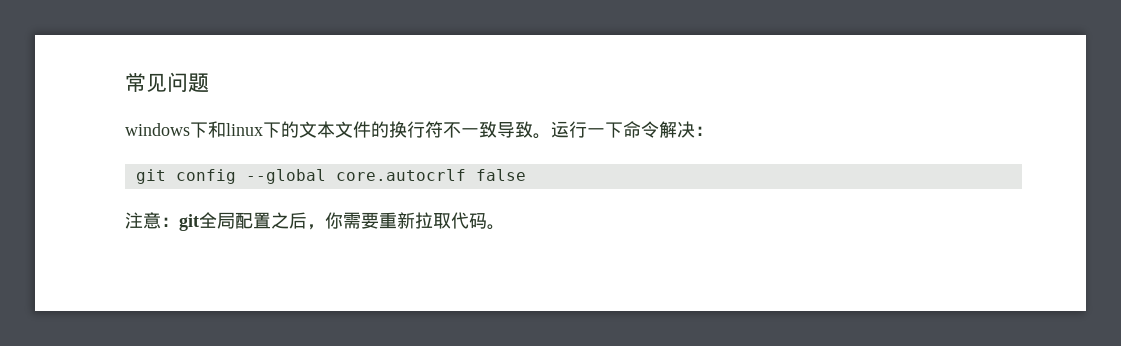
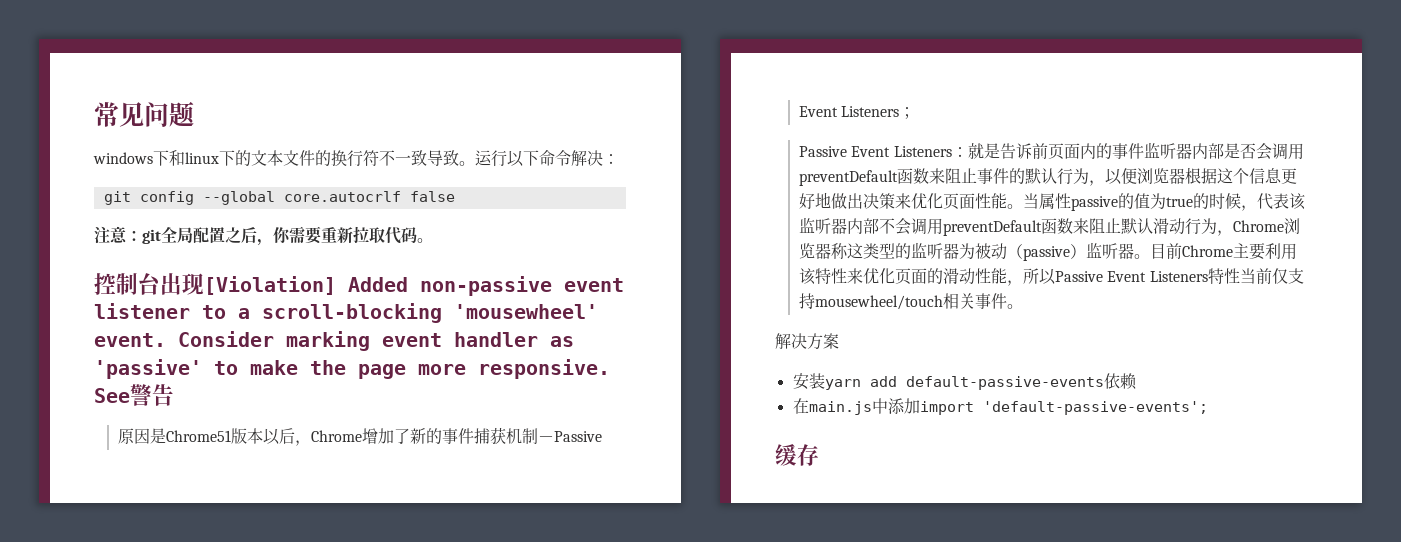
[587,128,605,136] 一 -> [507,150,524,167] 以
(505, 227) none -> [94,273,624,296] [94,303,598,323] [94,331,574,351] [94,359,610,379] [94,384,174,406] [118,427,603,446] [799,106,916,119] [799,142,1304,160] [799,167,1298,186] [799,192,1307,211] [799,217,1301,236] [799,242,1298,261] [799,268,1304,286] [799,293,1024,310] [775,333,839,350] [792,373,1137,390] [792,398,1208,415] [775,444,819,466] // 控制台出现[Violation] Added non-passive event listener to a scroll-blocking 'mousewheel' event. Consider marking event handler as 'passive' to make the page more responsive. See警告 // 原因是Chrome51版本以后，Chrome增加了新的事件捕获机制－Passive Event Listeners； // Passive Event Listeners：就是告诉前页面内的事件监听器内部是否会调用preventDefault函数来阻止事件的默认行为，以便浏览器根据这个信息更好地做出决策来优化页面性能。当属性passive的值为true的时候，代表该监听器内部不会调用preventDefault函数来阻止默认滑动行为，Chrome浏览器称这类型的监听器为被动（passive）监听器。目前Chrome主要利用该特性来优化页面的滑动性能，所以Passive Event Listeners特性当前仅支持mousewheel/touch相关事件。 // 解决方案 // 安装yarn add default-passive-events依赖 // 在main.js中添加import 'default-passive-events'; // 缓存

